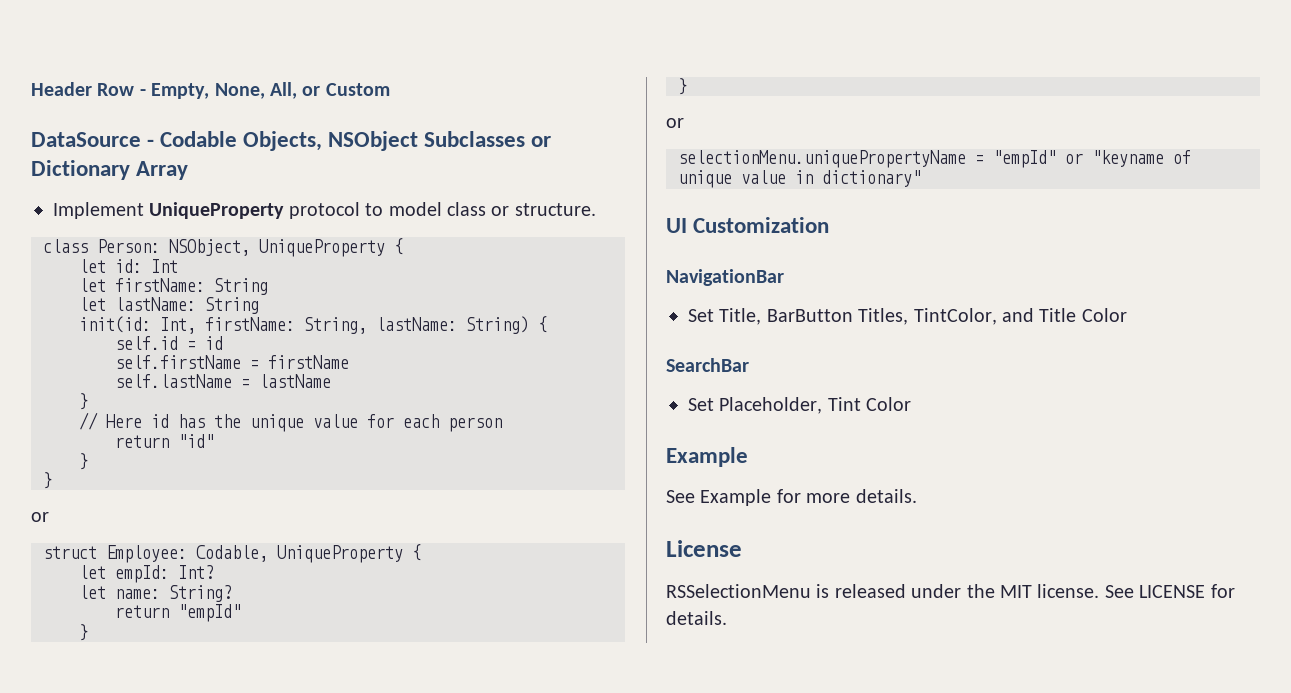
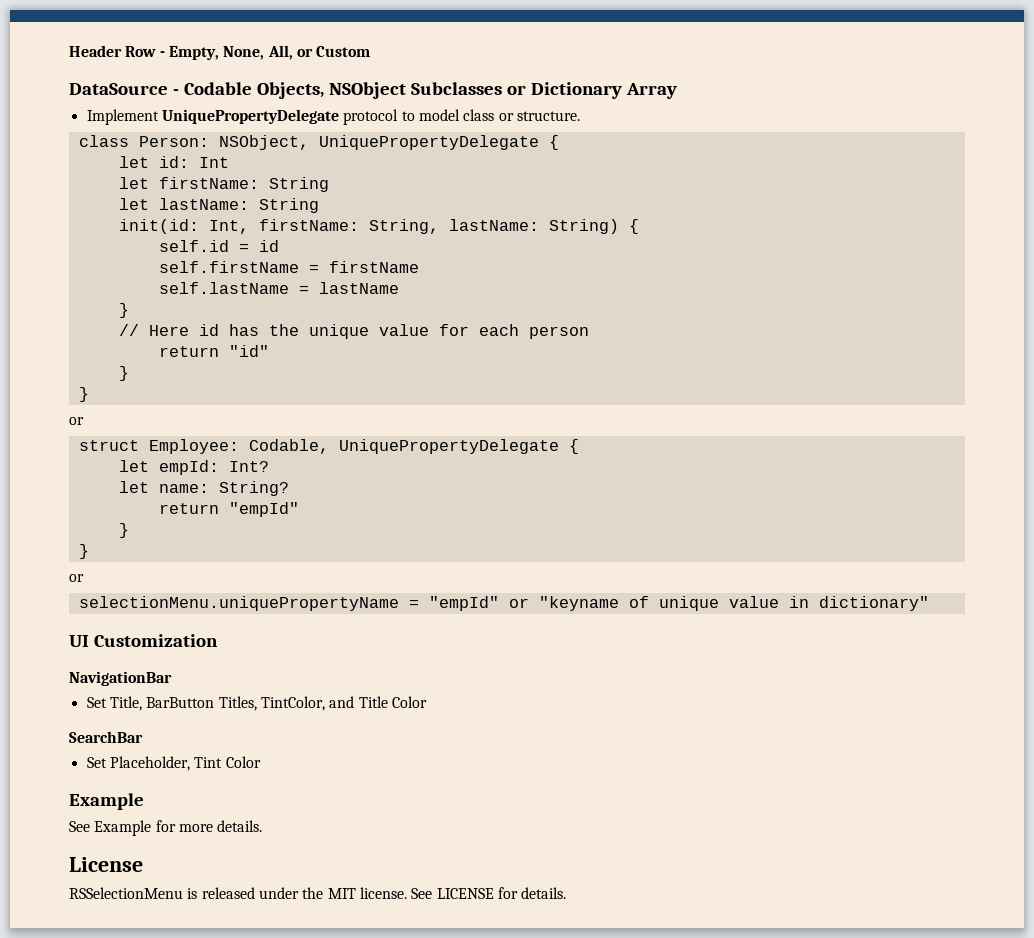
[149,202,285,219] UniqueProperty -> [161,109,339,124] UniquePropertyDelegate
[259,239,385,257] UniqueProperty -> [318,135,539,150] UniquePropertyDelegate
[277,545,403,563] UniqueProperty -> [338,439,559,454] UniquePropertyDelegate

